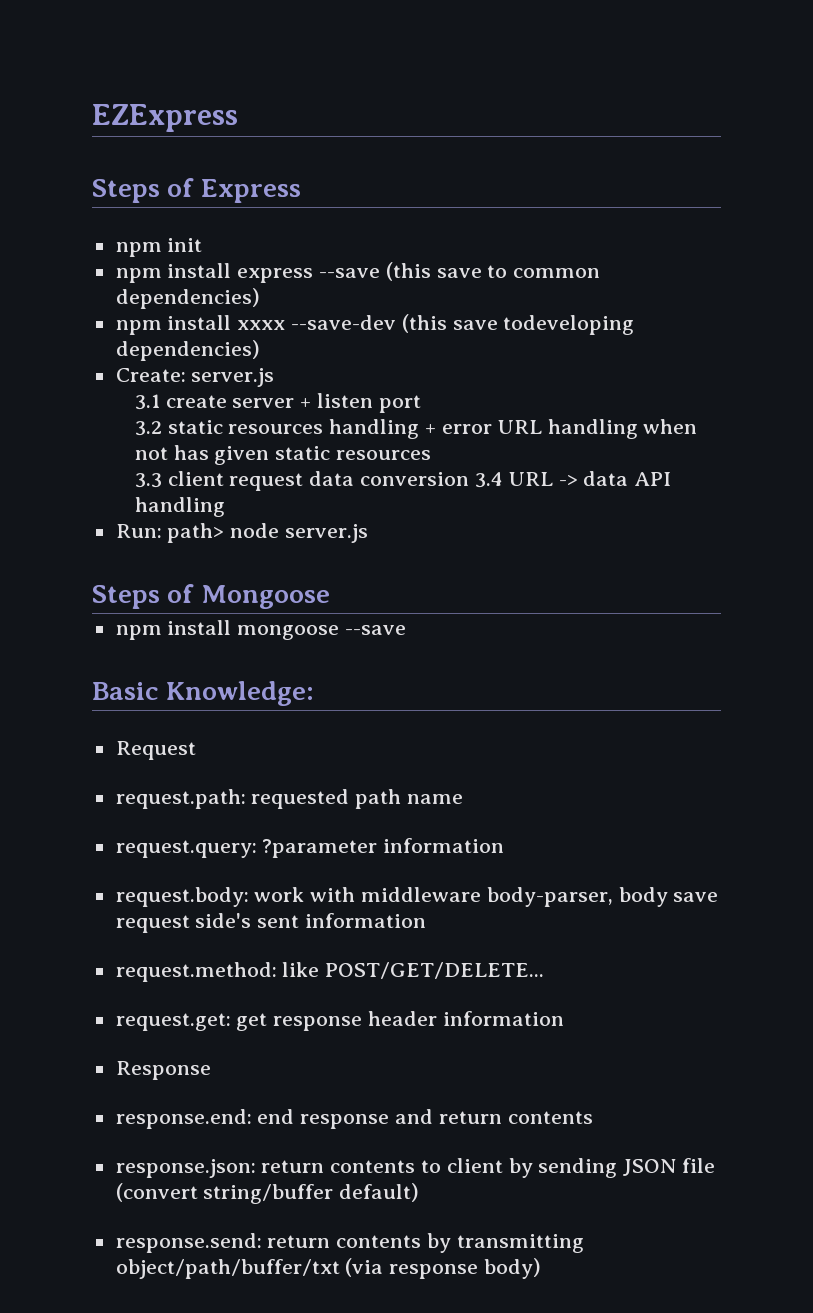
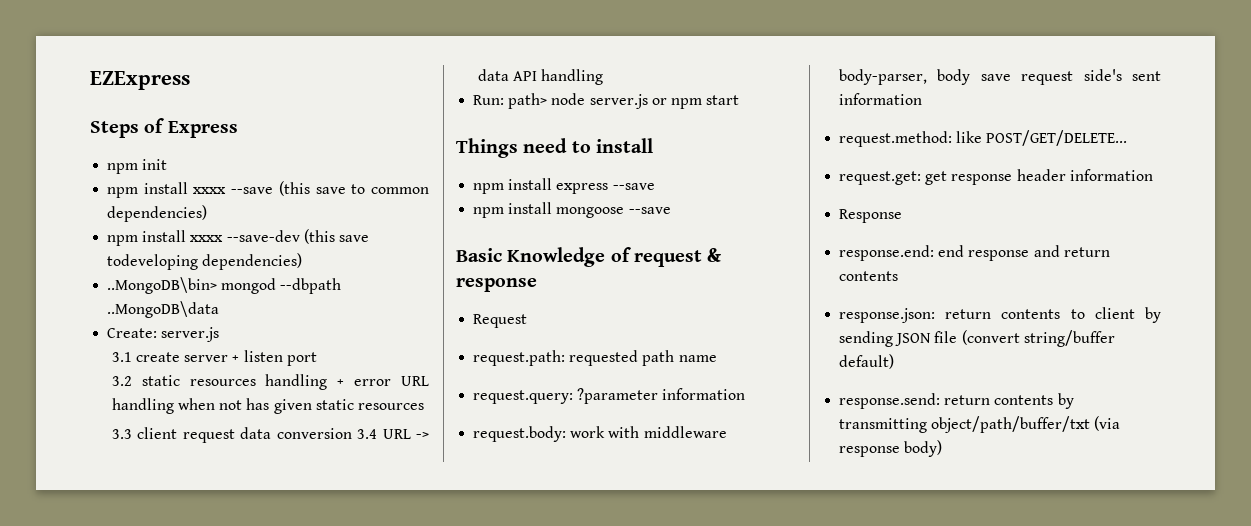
[237,268,314,283] express -> [193,187,227,194] xxxx
(260, 350) none -> [107,277,342,294] [107,301,220,318] // ..MongoDB\bin> mongod --dbpath ..MongoDB\data
[92,584,330,609] // Steps of Mongoose -> [651,95,740,109] [456,138,653,158] [473,178,655,194] or npm start // Things need to install // npm install express --save
[166,681,315,706] Knowledge: -> [507,247,723,267] [456,278,537,292] Knowledge of request & response

